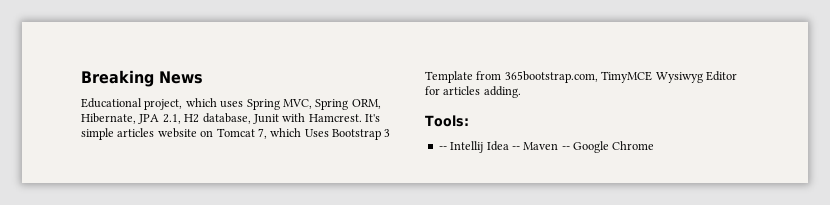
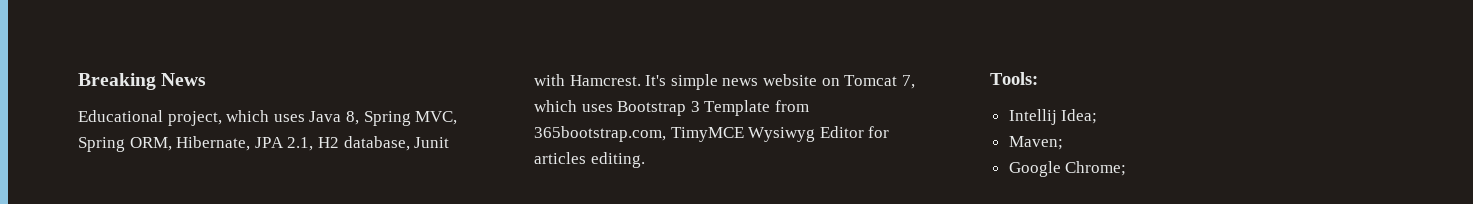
(244, 104) none -> [309,111,359,125] Java 8,
[117,128,155,137] articles -> [722,78,759,86] news
[304,129,329,137] Uses -> [581,104,613,112] uses
[483,86,521,98] adding. -> [590,152,645,168] editing.
[438,141,655,153] -- Intellij Idea -- Maven -- Google Chrome -> [1008,109,1098,125] [1008,136,1063,150] [1008,161,1127,177] Intellij Idea; // Maven; // Google Chrome;

